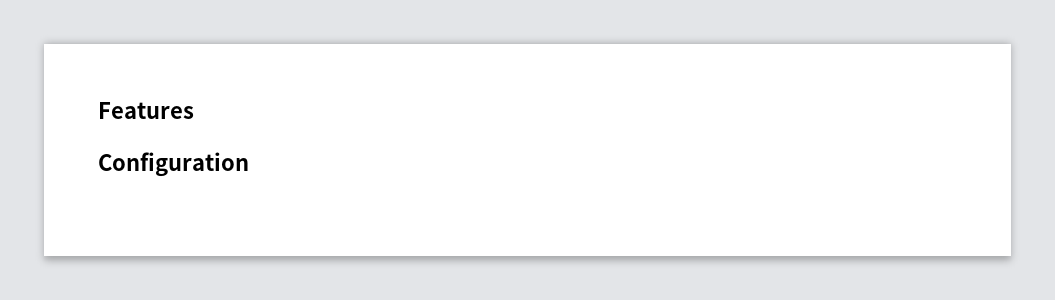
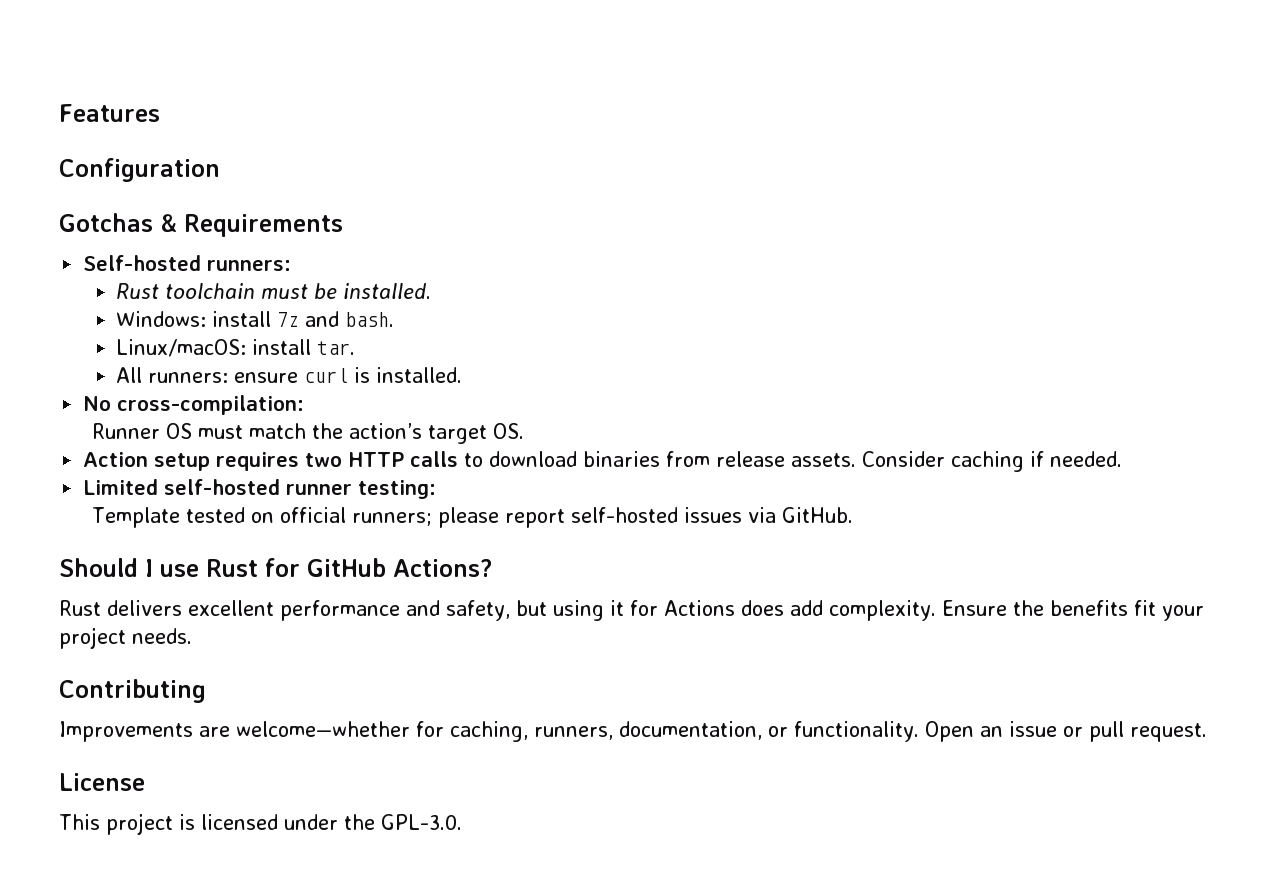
(249, 164) none -> [59,213,343,237] [83,255,292,271] [116,283,432,299] [116,311,395,327] [116,339,356,357] [116,367,463,383] [83,395,305,415] [92,423,525,444] [83,451,1123,472] [83,479,437,499] [92,507,854,528] [59,558,493,577] [59,600,1204,621] [59,627,192,649] [59,679,206,703] [59,721,1207,742] [59,773,145,791] [59,813,462,835] // Gotchas & Requirements // Self-hosted runners: // Rust toolchain must be installed. // Windows: install 7z and bash. // Linux/macOS: install tar. // All runners: ensure curl is installed. // No cross-compilation: // Runner OS must match the action’s target OS. // Action setup requires two HTTP calls to download binaries from release assets. Consider caching if needed. // Limited self-hosted runner testing: // Template tested on official runners; please report self-hosted issues via GitHub. // Should I use Rust for GitHub Actions? // Rust delivers excellent performance and safety, but using it for Actions does add complexity. Ensure the benefits fit your project needs. // Contributing // Improvements are welcome—whether for caching, runners, documentation, or functionality. Open an issue or pull request. // License // This project is licensed under the GPL-3.0.

